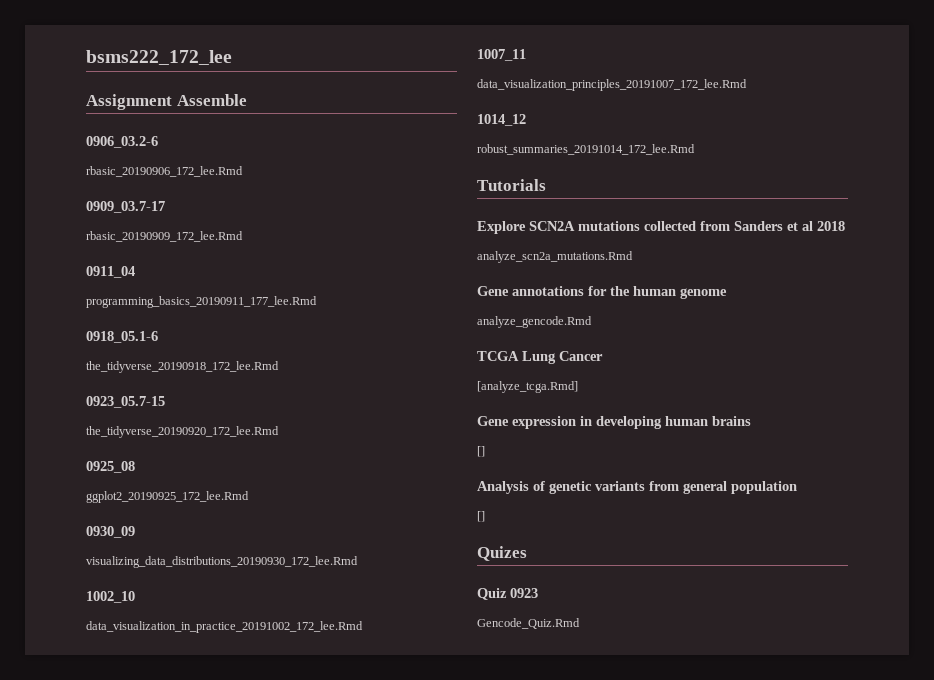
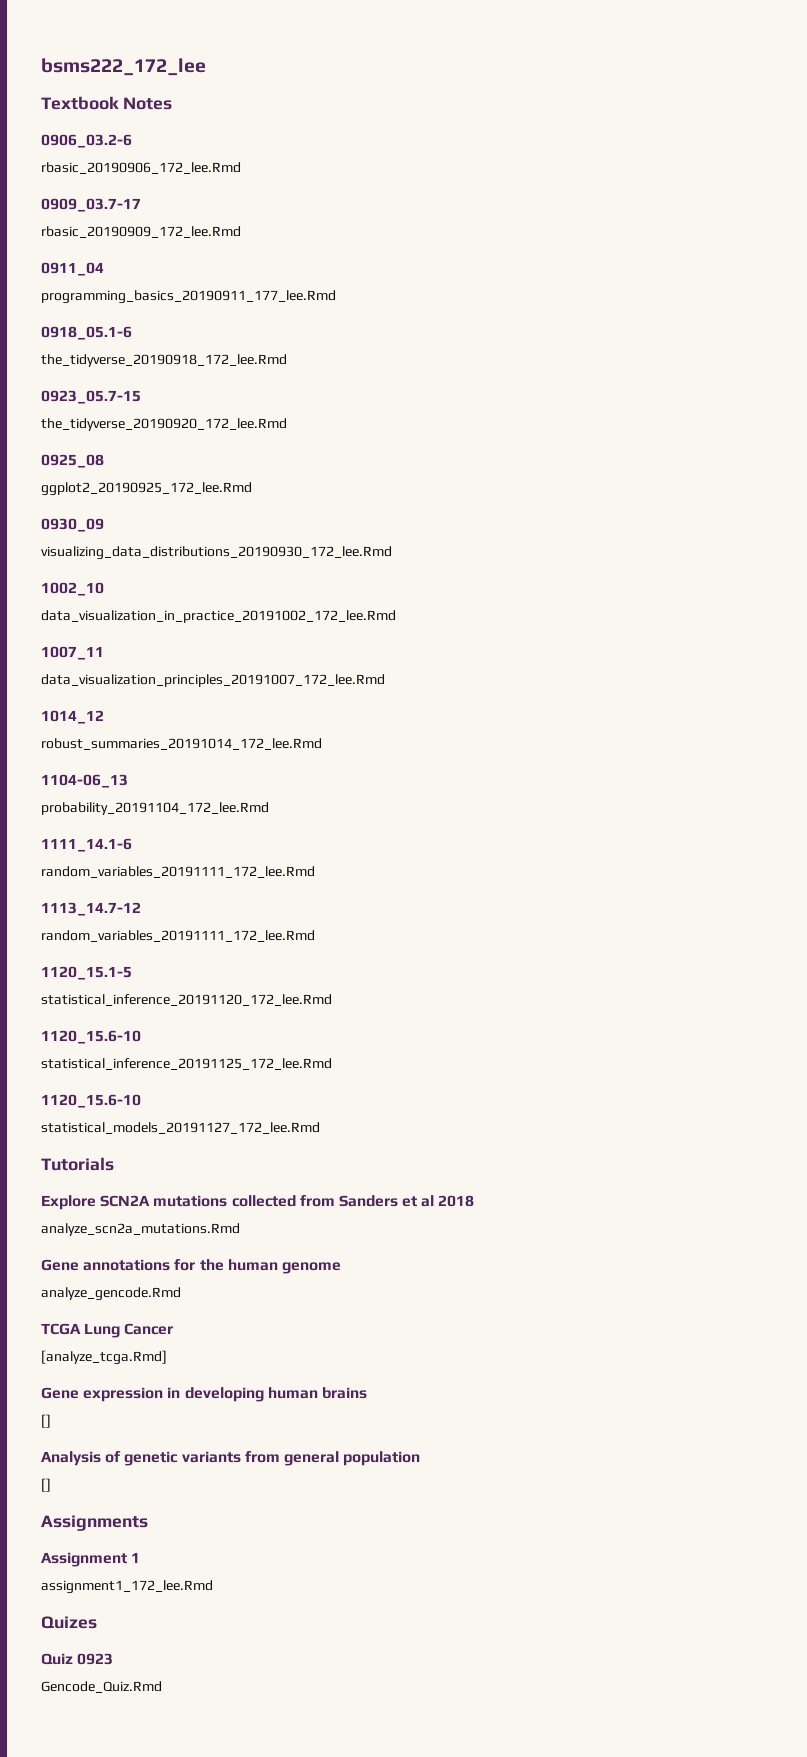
[86,94,247,110] Assignment Assemble -> [41,96,172,110] Textbook Notes
(695, 149) none -> [41,774,128,788] [41,802,269,815] [41,838,132,852] [41,866,315,878] [41,902,141,916] [41,930,315,942] [41,966,132,980] [41,994,332,1006] [41,1030,141,1044] [41,1058,332,1070] [41,1094,141,1108] [41,1122,320,1134] // 1104-06_13 // probability_20191104_172_lee.Rmd // 1111_14.1-6 // random_variables_20191111_172_lee.Rmd // 1113_14.7-12 // random_variables_20191111_172_lee.Rmd // 1120_15.1-5 // statistical_inference_20191120_172_lee.Rmd // 1120_15.6-10 // statistical_inference_20191125_172_lee.Rmd // 1120_15.6-10 // statistical_models_20191127_172_lee.Rmd
(485, 516) none -> [41,1515,148,1531] [41,1552,141,1567] [41,1580,213,1594] // Assignments // Assignment 1 // assignment1_172_lee.Rmd

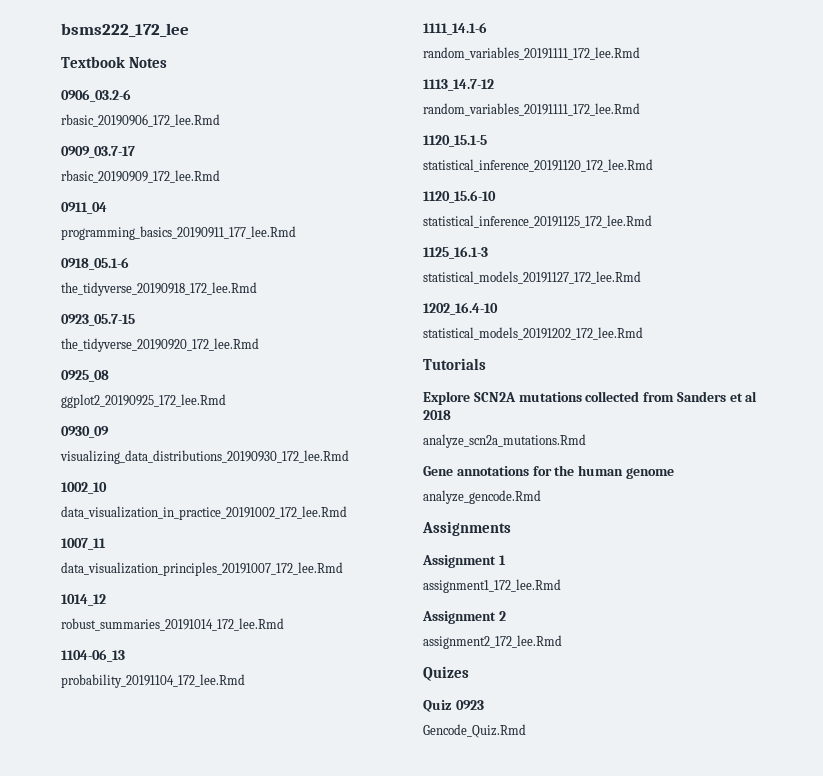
[41,1094,141,1108] 1120_15.6-10 -> [423,246,488,259] 1125_16.1-3
(320, 1128) none -> [423,302,498,315] [423,327,643,340] // 1202_16.4-10 // statistical_models_20191202_172_lee.Rmd
[41,1323,174,1338] [41,1350,167,1365] [41,1387,367,1402] [41,1414,51,1428] [41,1451,421,1466] [41,1478,51,1492] // TCGA Lung Cancer // [analyze_tcga.Rmd] // Gene expression in developing human brains // [] // Analysis of genetic variants from general population // [] -> (541, 497) none
(213, 1587) none -> [422,611,506,624] [423,635,562,649] // Assignment 2 // assignment2_172_lee.Rmd

